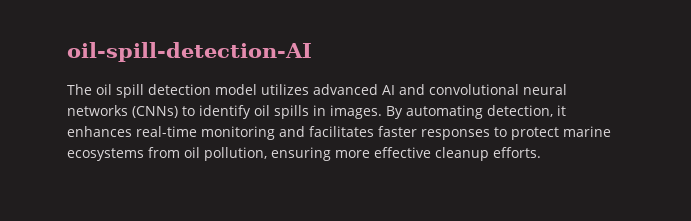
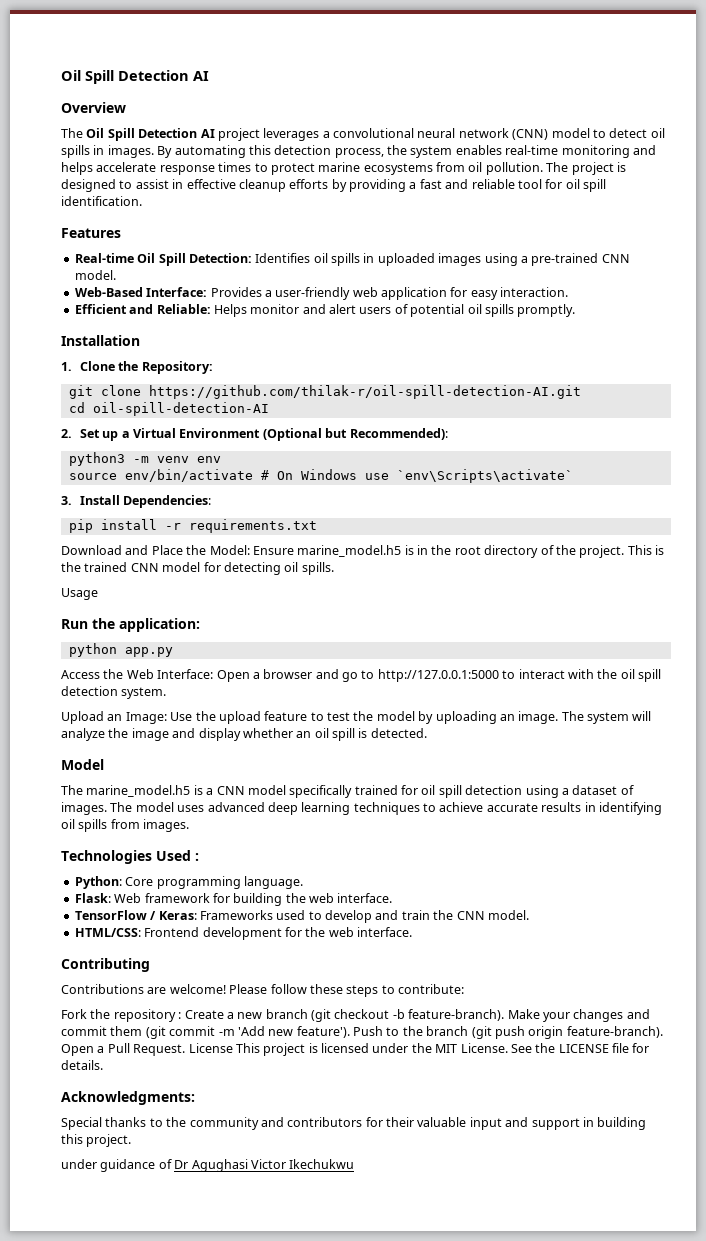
[67,42,312,62] [67,84,567,98] [67,105,251,119] oil-spill-detection-AI // The oil spill detection model utilizes advanced AI and convolutional neural networks (CNNs) to identify -> [61,70,209,84] [61,102,126,113] [61,128,648,141] Oil Spill Detection AI // Overview // The Oil Spill Detection AI project leverages a convolutional neural network (CNN) model to detect
[487,105,566,117] [67,126,490,140] detection, it enhances real-time monitoring and facilitates faster responses -> [248,145,656,158] [61,162,252,175] this detection process, the system enables real-time monitoring and helps accelerate response times
[204,147,541,161] pollution, ensuring more effective cleanup efforts. -> [485,162,626,175] [61,179,606,192] [61,196,142,206] [61,228,121,238] [74,253,630,266] [74,270,116,280] [74,287,569,300] [74,304,576,317] [61,335,140,346] [61,361,213,374] [68,385,581,399] [68,402,269,416] [61,428,448,441] [68,452,221,466] [68,469,573,483] [61,495,212,508] [68,519,317,533] [61,545,664,558] [61,562,334,575] [61,588,98,600] [61,618,200,632] [68,643,173,657] [61,669,661,682] [61,686,167,699] [61,711,652,724] [61,728,427,741] [61,759,104,770] [61,785,634,798] [61,802,662,815] [61,819,190,832] [61,850,199,864] [74,876,303,889] [74,893,393,906] [74,910,529,923] [74,927,412,940] [61,958,150,972] [61,984,464,997] [61,1009,650,1022] [61,1026,663,1039] [61,1043,650,1056] [61,1060,103,1070] [61,1091,195,1105] [61,1117,647,1130] [61,1134,132,1147] [61,1159,355,1172] pollution. The project is designed to assist in effective cleanup efforts by providing a fast and reliable tool for oil spill identification. // Features // Real-time Oil Spill Detection: Identifies oil spills in uploaded images using a pre-trained CNN model. // Web-Based Interface: Provides a user-friendly web application for easy interaction. // Efficient and Reliable: Helps monitor and alert users of potential oil spills promptly. // Installation // 1. Clone the Repository: // git clone https://github.com/thilak-r/oil-spill-detection-AI.git // cd oil-spill-detection-AI // 2. Set up a Virtual Environment (Optional but Recommended): // python3 -m venv env // source env/bin/activate # On Windows use `env\Scripts\activate` // 3. Install Dependencies: // pip install -r requirements.txt // Download and Place the Model: Ensure marine_model.h5 is in the root directory of the project. This is the trained CNN model for detecting oil spills. // Usage // Run the application: // python app.py // Access the Web Interface: Open a browser and go to http://127.0.0.1:5000 to interact with the oil spill detection system. // Upload an Image: Use the upload feature to test the model by uploading an image. The system will analyze the image and display whether an oil spill is detected. // Model // The marine_model.h5 is a CNN model specifically trained for oil spill detection using a dataset of images. The model uses advanced deep learning techniques to achieve accurate results in identifying oil spills from images. // Technologies Used : // Python: Core programming language. // Flask: Web framework for building the web interface. // TensorFlow / Keras: Frameworks used to develop and train the CNN model. // HTML/CSS: Frontend development for the web interface. // Contributing // Contributions are welcome! Please follow these steps to contribute: // Fork the repository : Create a new branch (git checkout -b feature-branch). Make your changes and commit them (git commit -m 'Add new feature'). Push to the branch (git push origin feature-branch). Open a Pull Request. License This project is licensed under the MIT License. See the LICENSE file for details. // Acknowledgments: // Special thanks to the community and contributors for their valuable input and support in building this project. // under guidance of Dr Agughasi Victor Ikechukwu

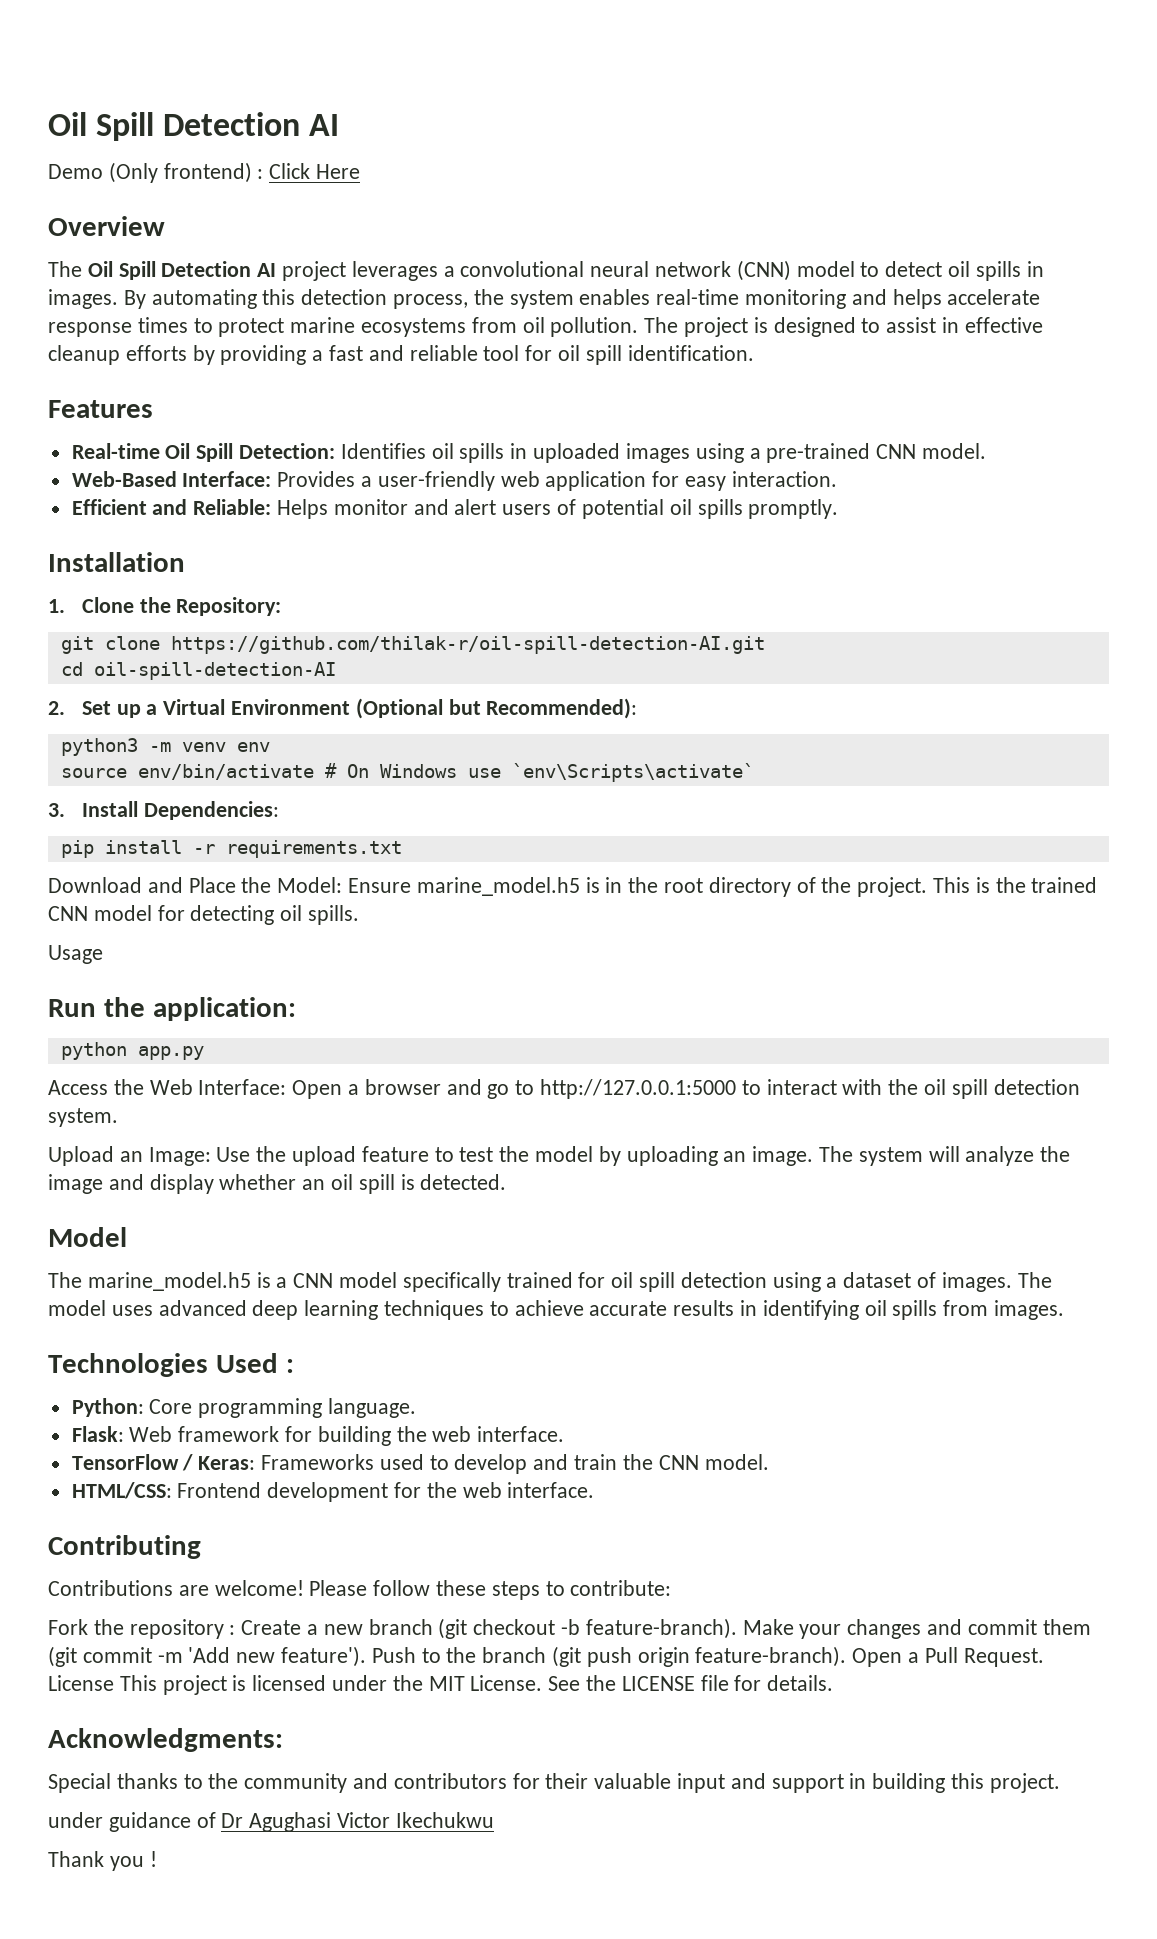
[61,70,209,84] Oil Spill Detection AI -> [48,112,340,141] [48,162,361,183] Oil Spill Detection AI // Demo (Only frontend) : Click Here
(355, 1164) none -> [48,1851,157,1871] // Thank you !

